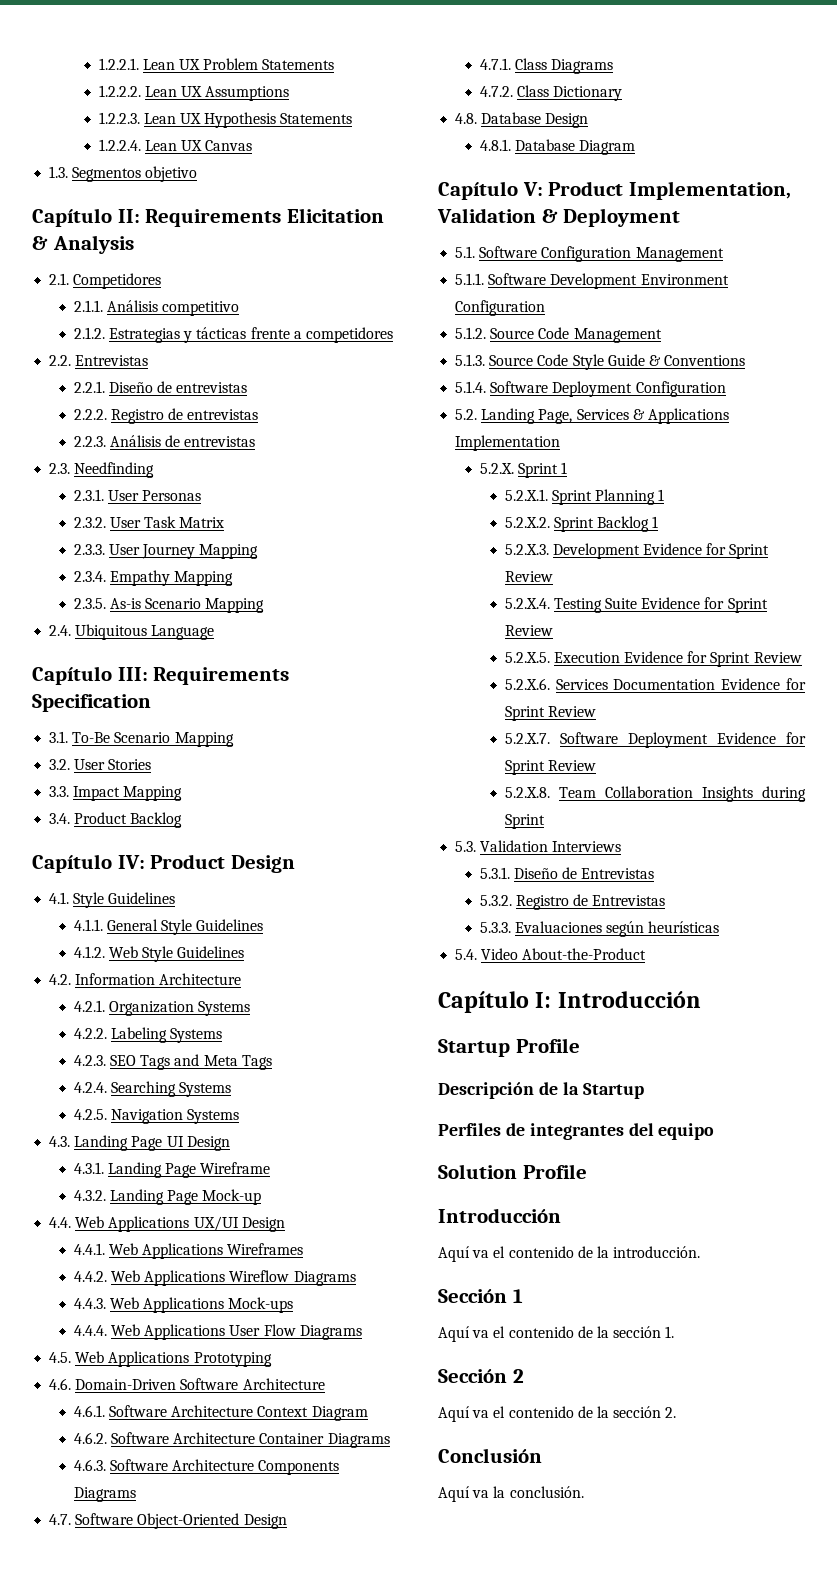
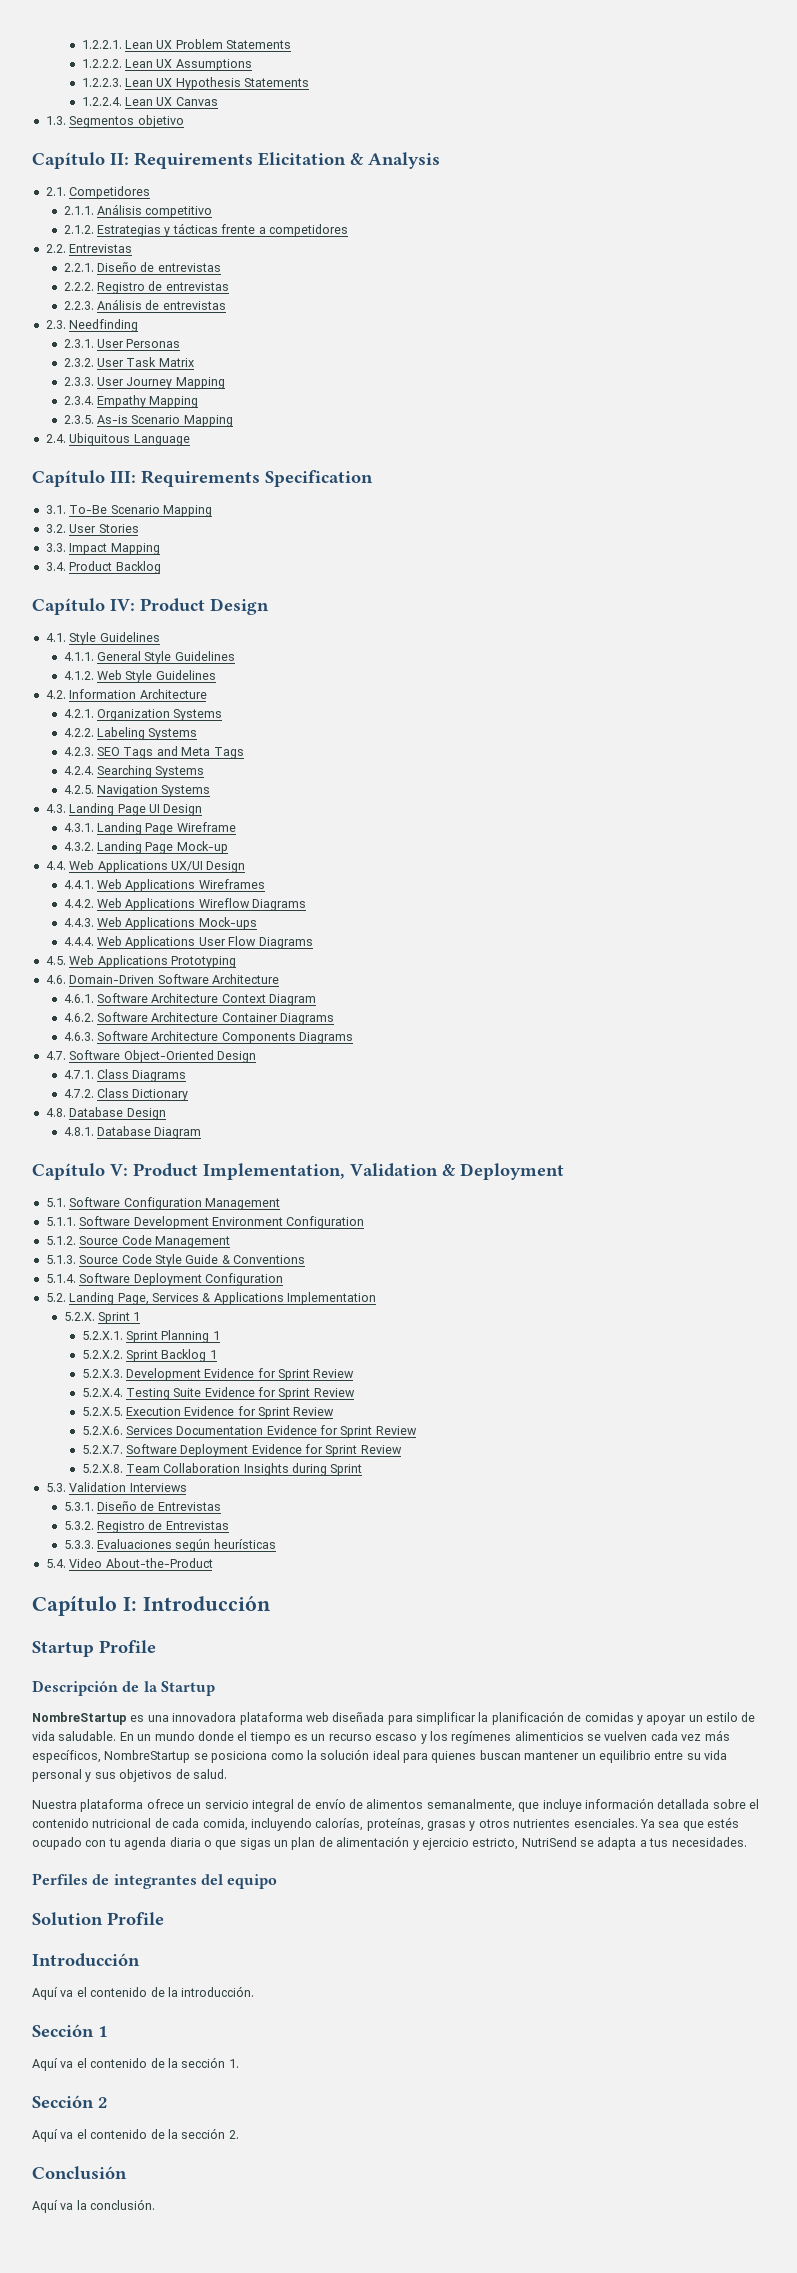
(644, 1091) none -> [32,1711,756,1725] [32,1730,730,1744] [32,1749,727,1763] [32,1769,227,1782] [32,1798,759,1812] [32,1817,739,1831] [32,1836,747,1850] // NombreStartup es una innovadora plataforma web diseñada para simplificar la planificación de comidas y apoyar un estilo de vida saludable. En un mundo donde el tiempo es un recurso escaso y los regímenes alimenticios se vuelven cada vez más específicos, NombreStartup se posiciona como la solución ideal para quienes buscan mantener un equilibrio entre su vida personal y sus objetivos de salud. // Nuestra plataforma ofrece un servicio integral de envío de alimentos semanalmente, que incluye información detallada sobre el contenido nutricional de cada comida, incluyendo calorías, proteínas, grasas y otros nutrientes esenciales. Ya sea que estés ocupado con tu agenda diaria o que sigas un plan de alimentación y ejercicio estricto, NutriSend se adapta a tus necesidades.

